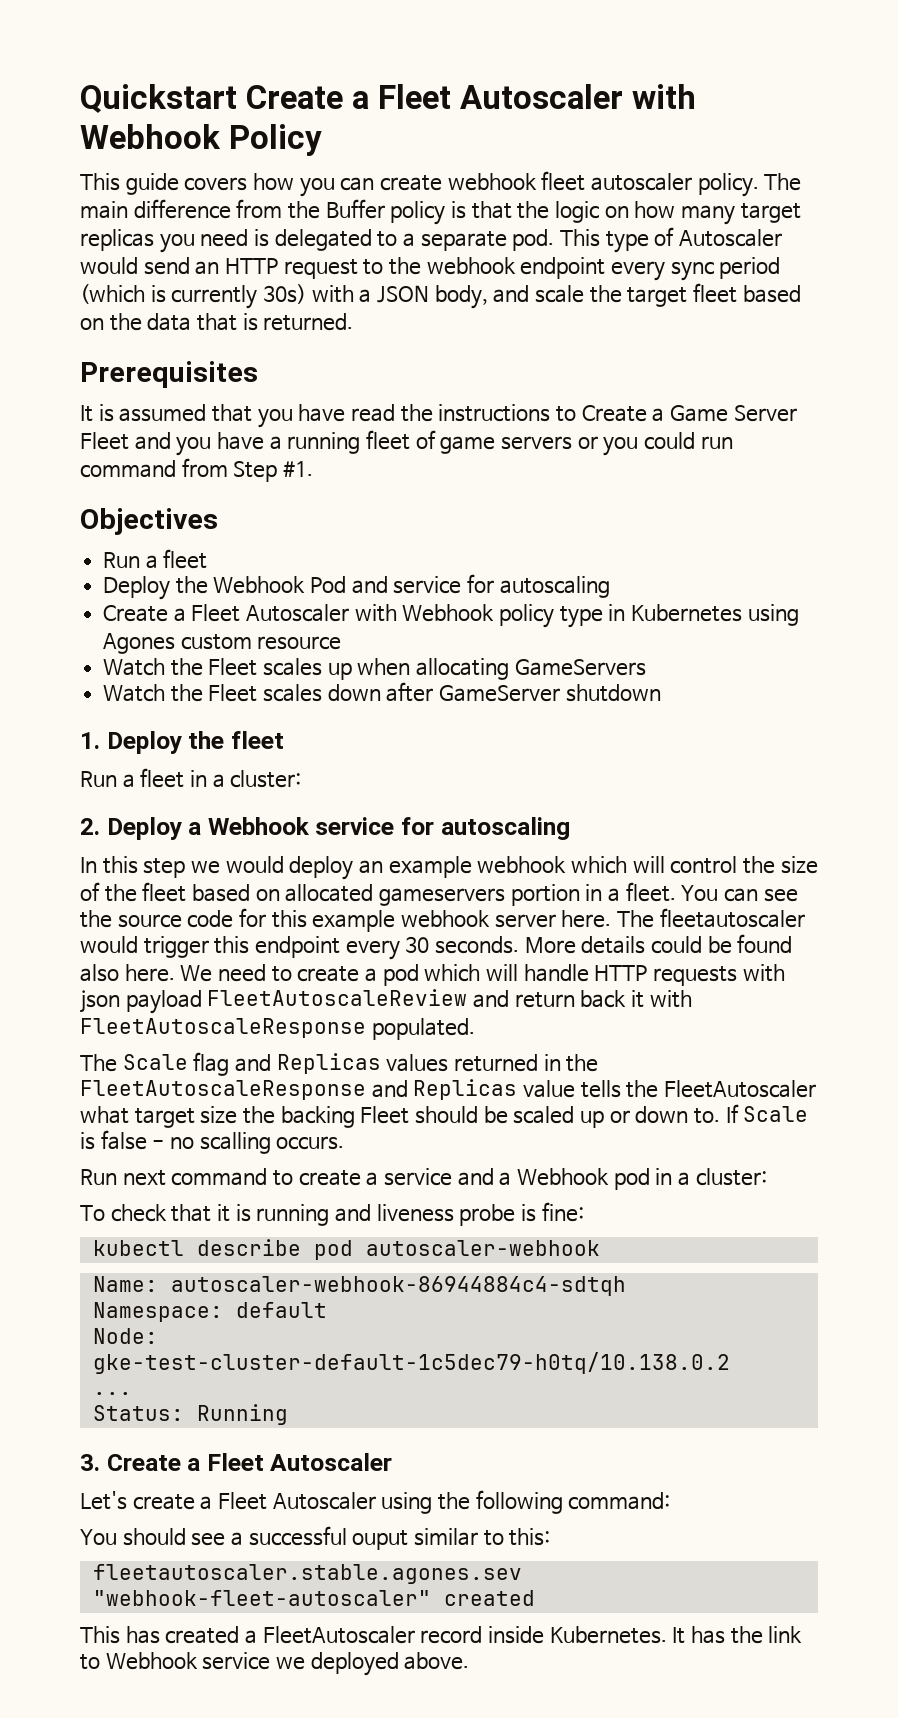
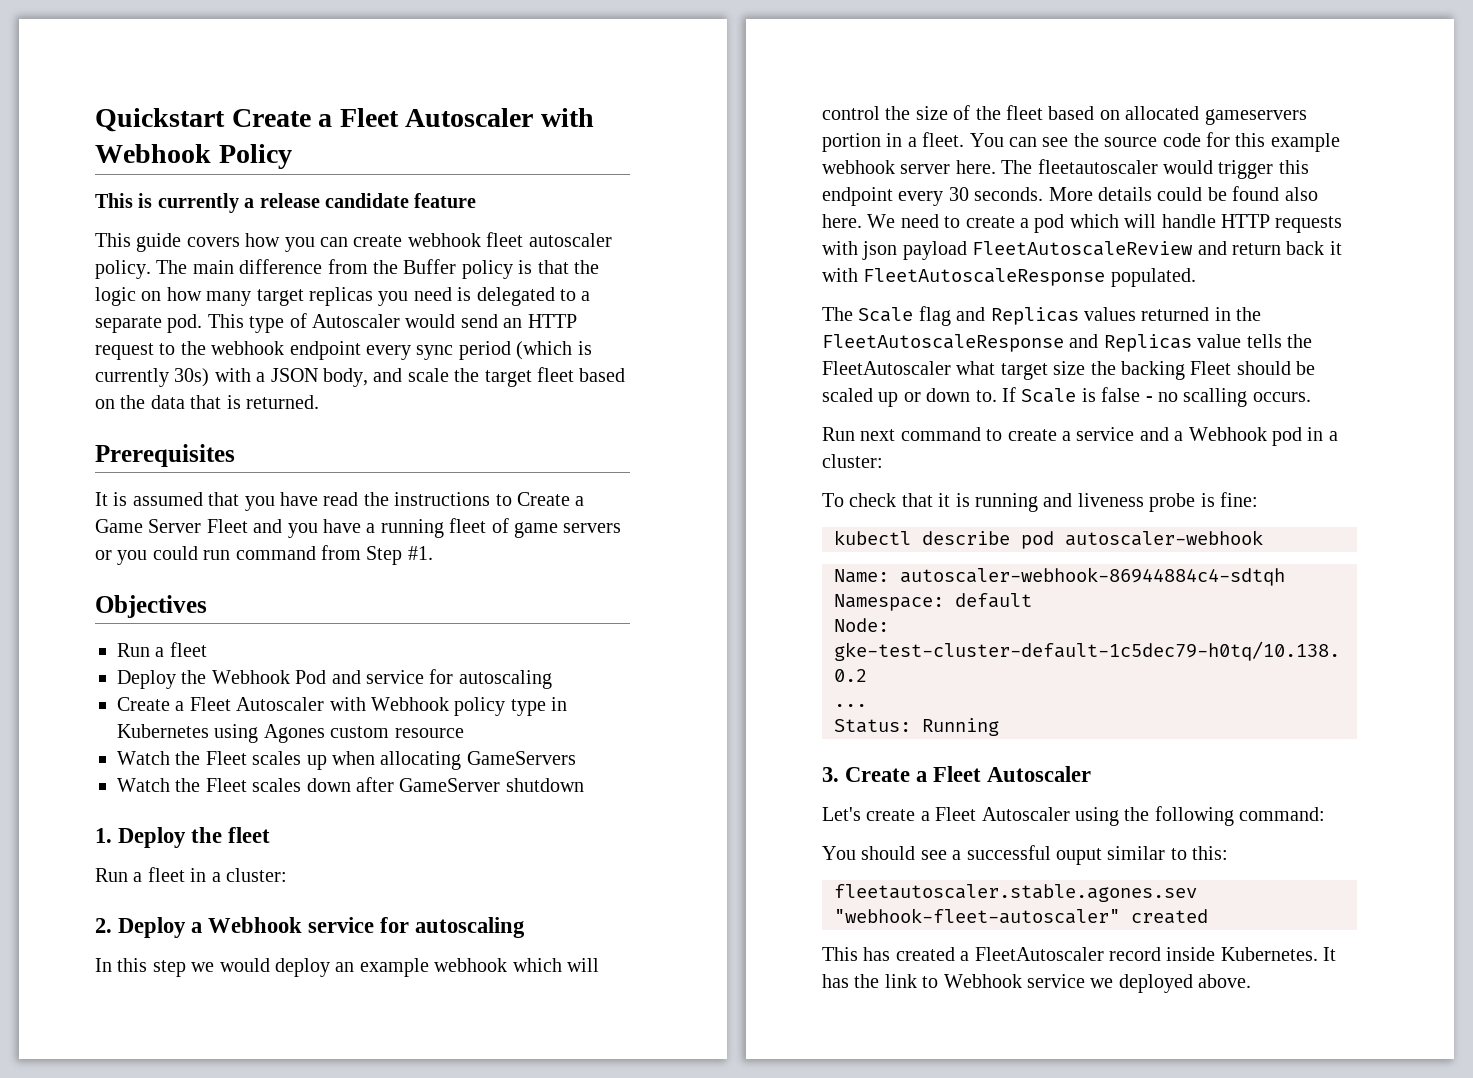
(322, 140) none -> [95,193,477,213] // This is currently a release candidate feature

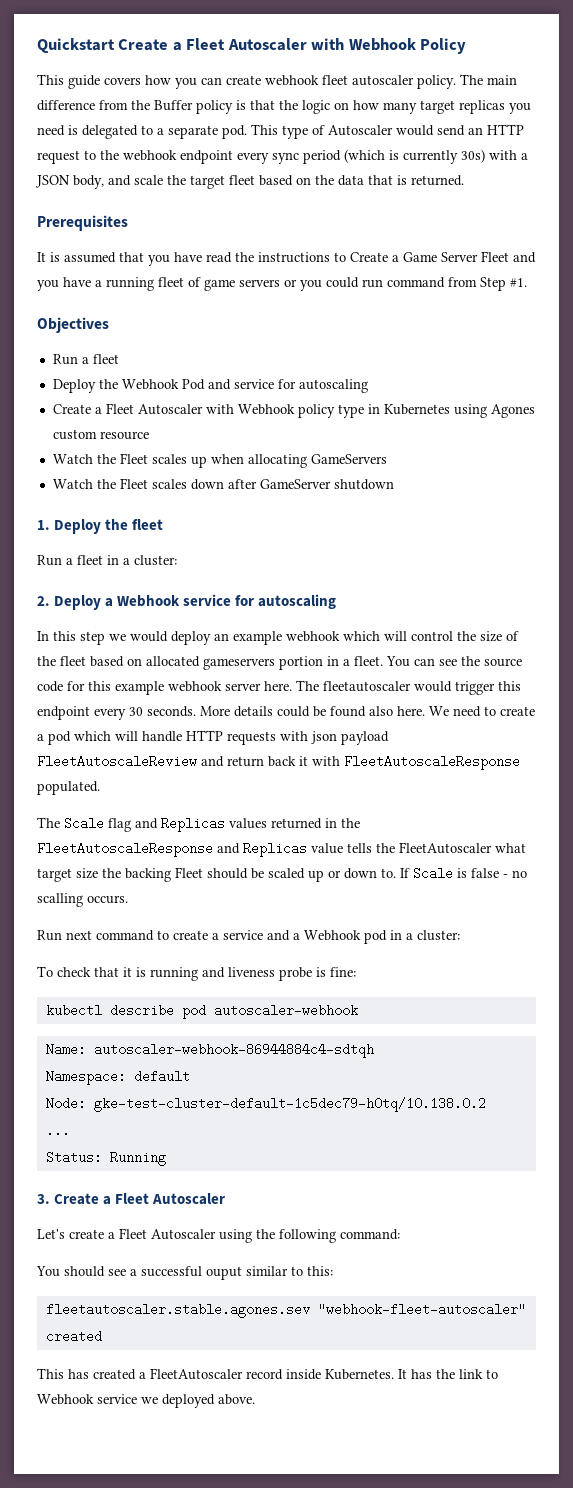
[95,193,477,213] // This is currently a release candidate feature -> (467, 46) none

